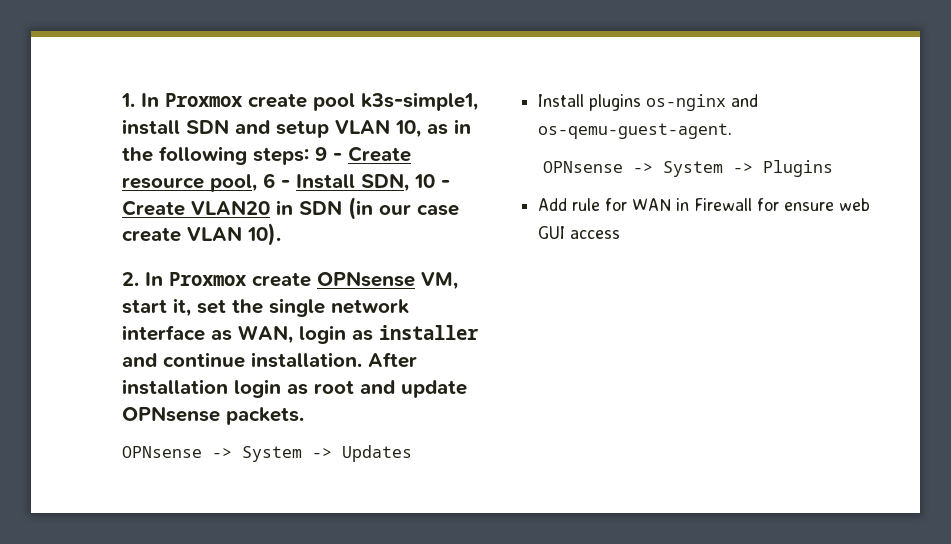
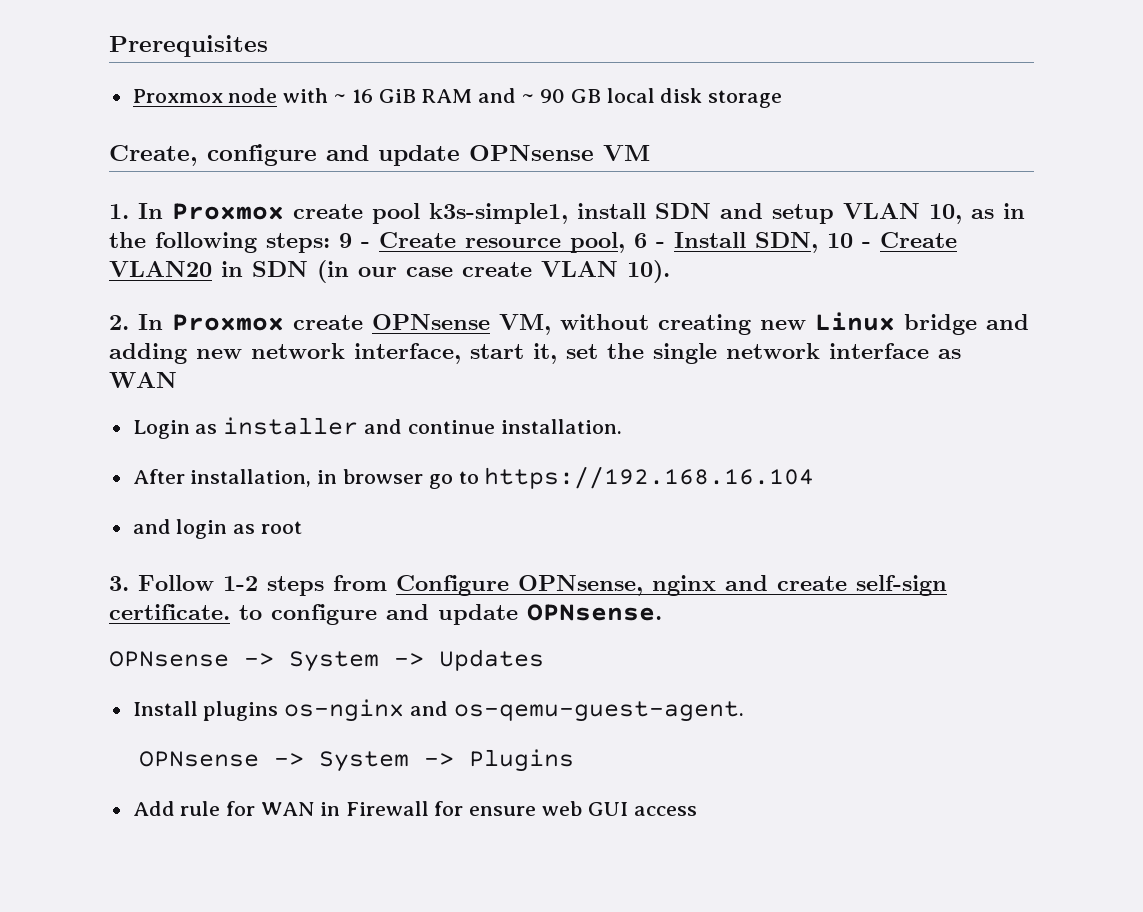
(121, 100) none -> [109,35,268,57] [132,88,783,108] [109,144,650,166] Prerequisites // Proxmox node with ~ 16 GiB RAM and ~ 90 GB local disk storage // Create, configure and update OPNsense VM //
(458, 281) none -> [560,312,1029,335] [109,343,461,364] without creating new Linux bridge and adding new network interface,
[238,325,346,344] WAN, login -> [109,372,177,388] [132,420,190,439] WAN // Login
[368,352,417,368] [122,379,467,398] [122,406,304,425] After installation login as root and update OPNsense packets. -> [132,466,815,489] [132,519,303,539] [109,575,947,596] [109,604,662,625] // After installation, in browser go to https://192.168.16.104 // and login as root // 3. Follow 1-2 steps from Configure OPNsense, nginx and create self-sign certificate. to configure and update OPNsense.

